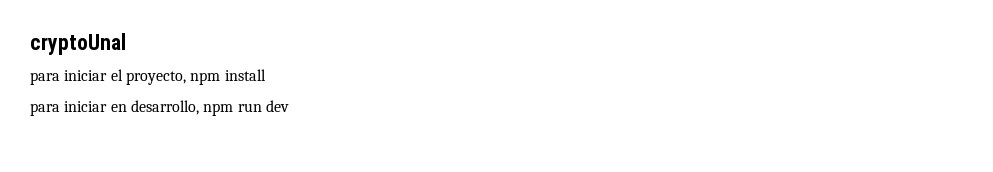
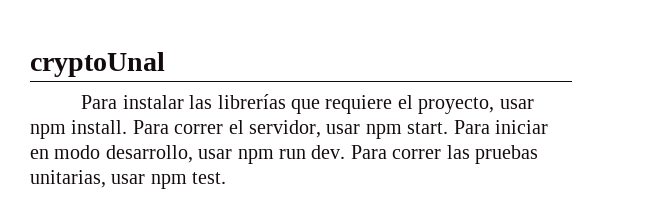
[30,69,266,85] [30,100,289,116] para iniciar el proyecto, npm install // para iniciar en desarrollo, npm run dev -> [81,94,534,114] [30,120,548,139] [30,145,538,164] [30,170,227,189] Para instalar las librerías que requiere el proyecto, usar npm install. Para correr el servidor, usar npm start. Para iniciar en modo desarrollo, usar npm run dev. Para correr las pruebas unitarias, usar npm test.

